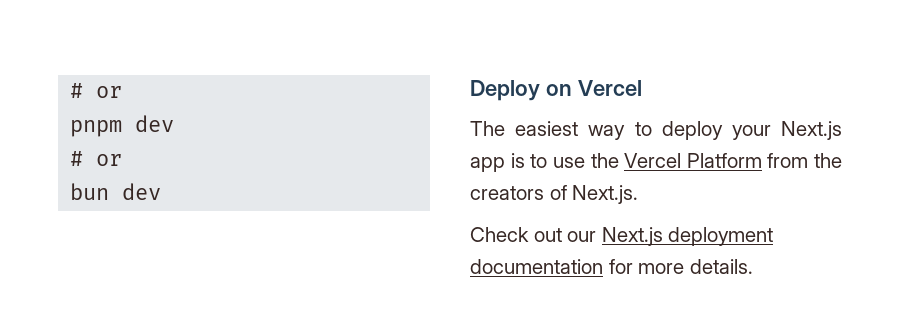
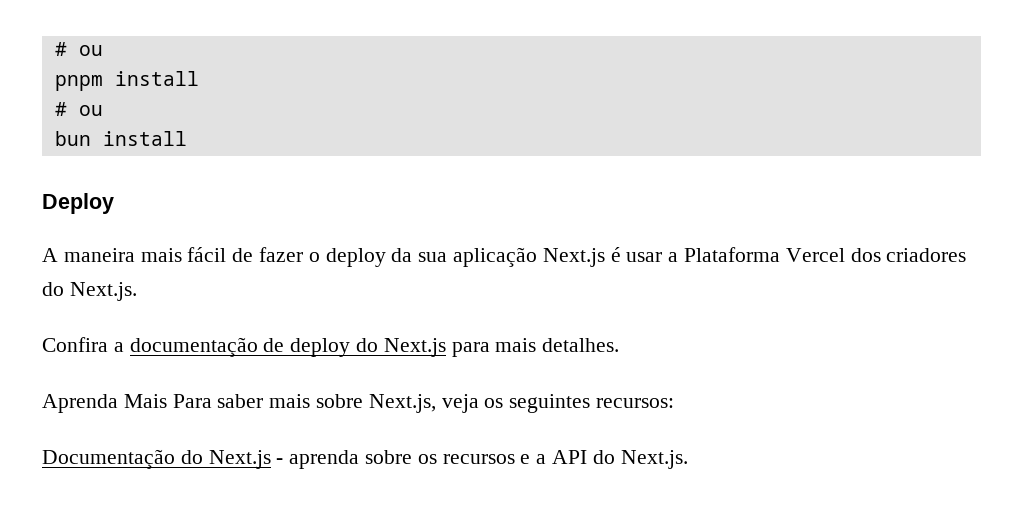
[70,83,123,98] # or -> [54,42,103,56] # ou
[135,115,175,132] [70,151,123,166] dev // # or -> [114,71,199,86] [54,102,103,116] install // # ou
[122,183,162,200] dev -> [102,131,187,146] install
[545,80,642,96] [470,121,842,140] [470,153,842,172] [470,185,639,204] [470,227,774,246] [470,259,753,274] on Vercel // The easiest way to deploy your Next.js app is to use the Vercel Platform from the creators of Next.js. // Check out our Next.js deployment documentation for more details. -> [42,247,967,267] [42,282,137,301] [42,337,620,357] [42,394,675,413] [42,449,688,469] // A maneira mais fácil de fazer o deploy da sua aplicação Next.js é usar a Plataforma Vercel dos criadores do Next.js. // Confira a documentação de deploy do Next.js para mais detalhes. // Aprenda Mais Para saber mais sobre Next.js, veja os seguintes recursos: // Documentação do Next.js - aprenda sobre os recursos e a API do Next.js.

